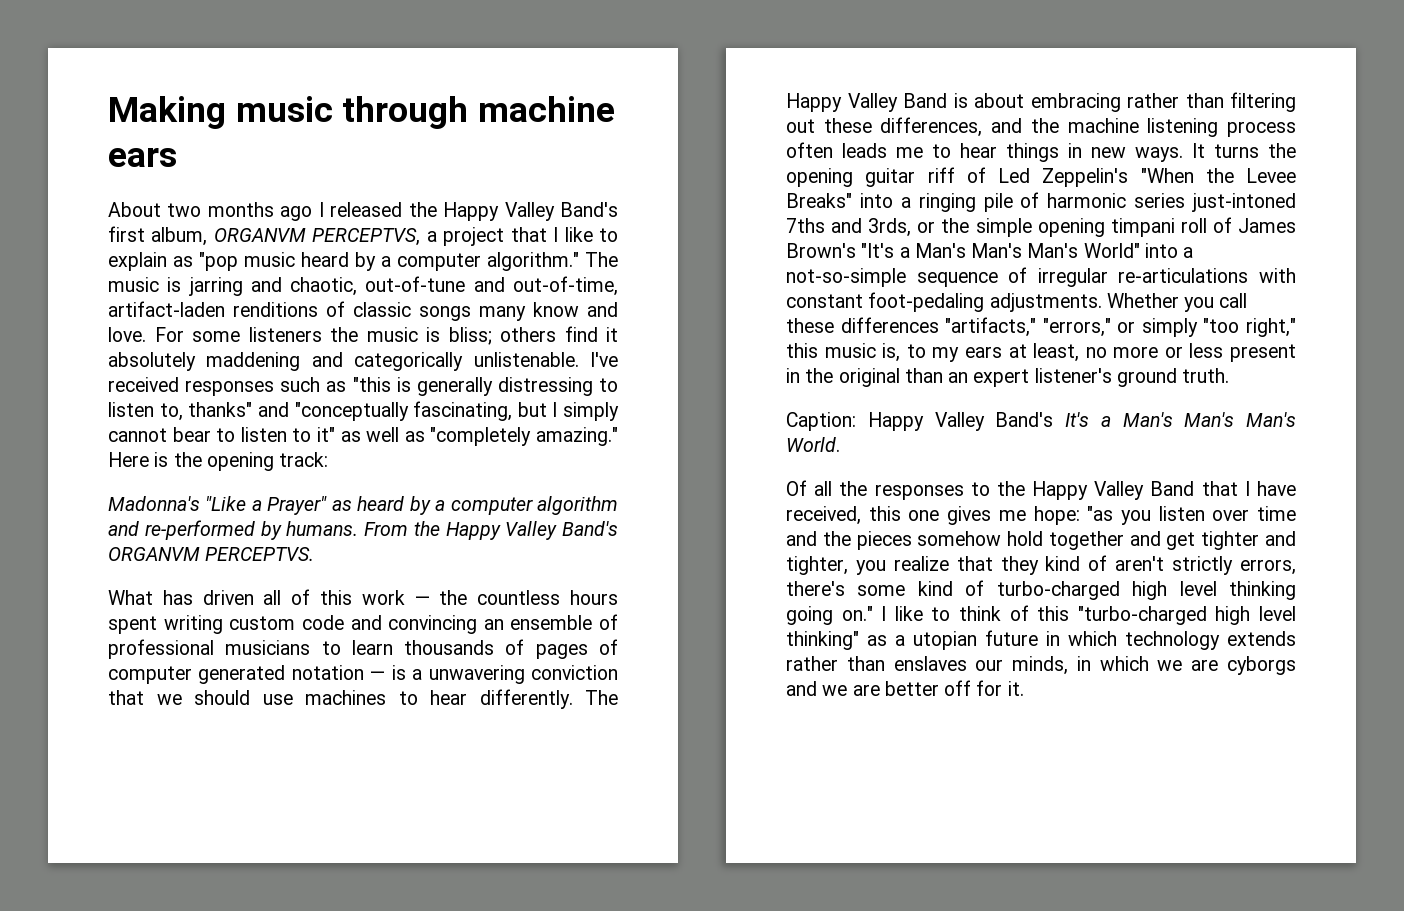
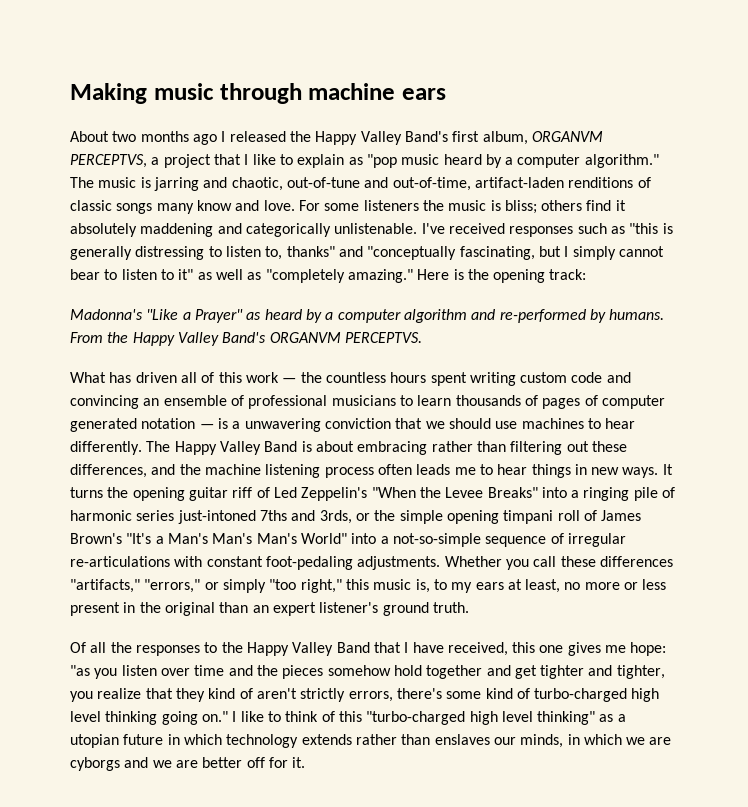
[786,412,1296,431] [786,437,840,452] // Caption: Happy Valley Band's It's a Man's Man's Man's World. -> (469, 607) none

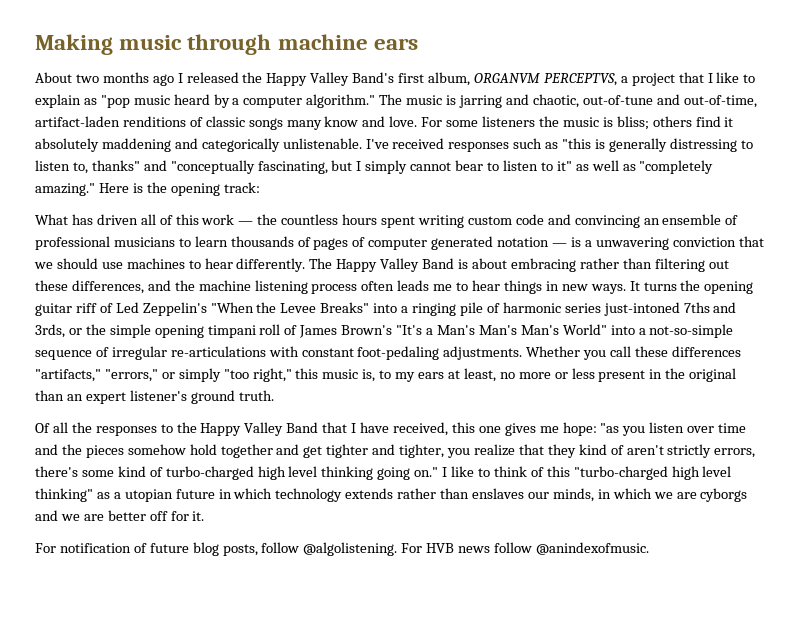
[70,309,665,323] [70,332,422,346] // Madonna's "Like a Prayer" as heard by a computer algorithm and re-performed by humans. From the Happy Valley Band's ORGANVM PERCEPTVS. -> (260, 187) none
(306, 762) none -> [35,542,649,556] // For notification of future blog posts, follow @algolistening. For HVB news follow @anindexofmusic.

